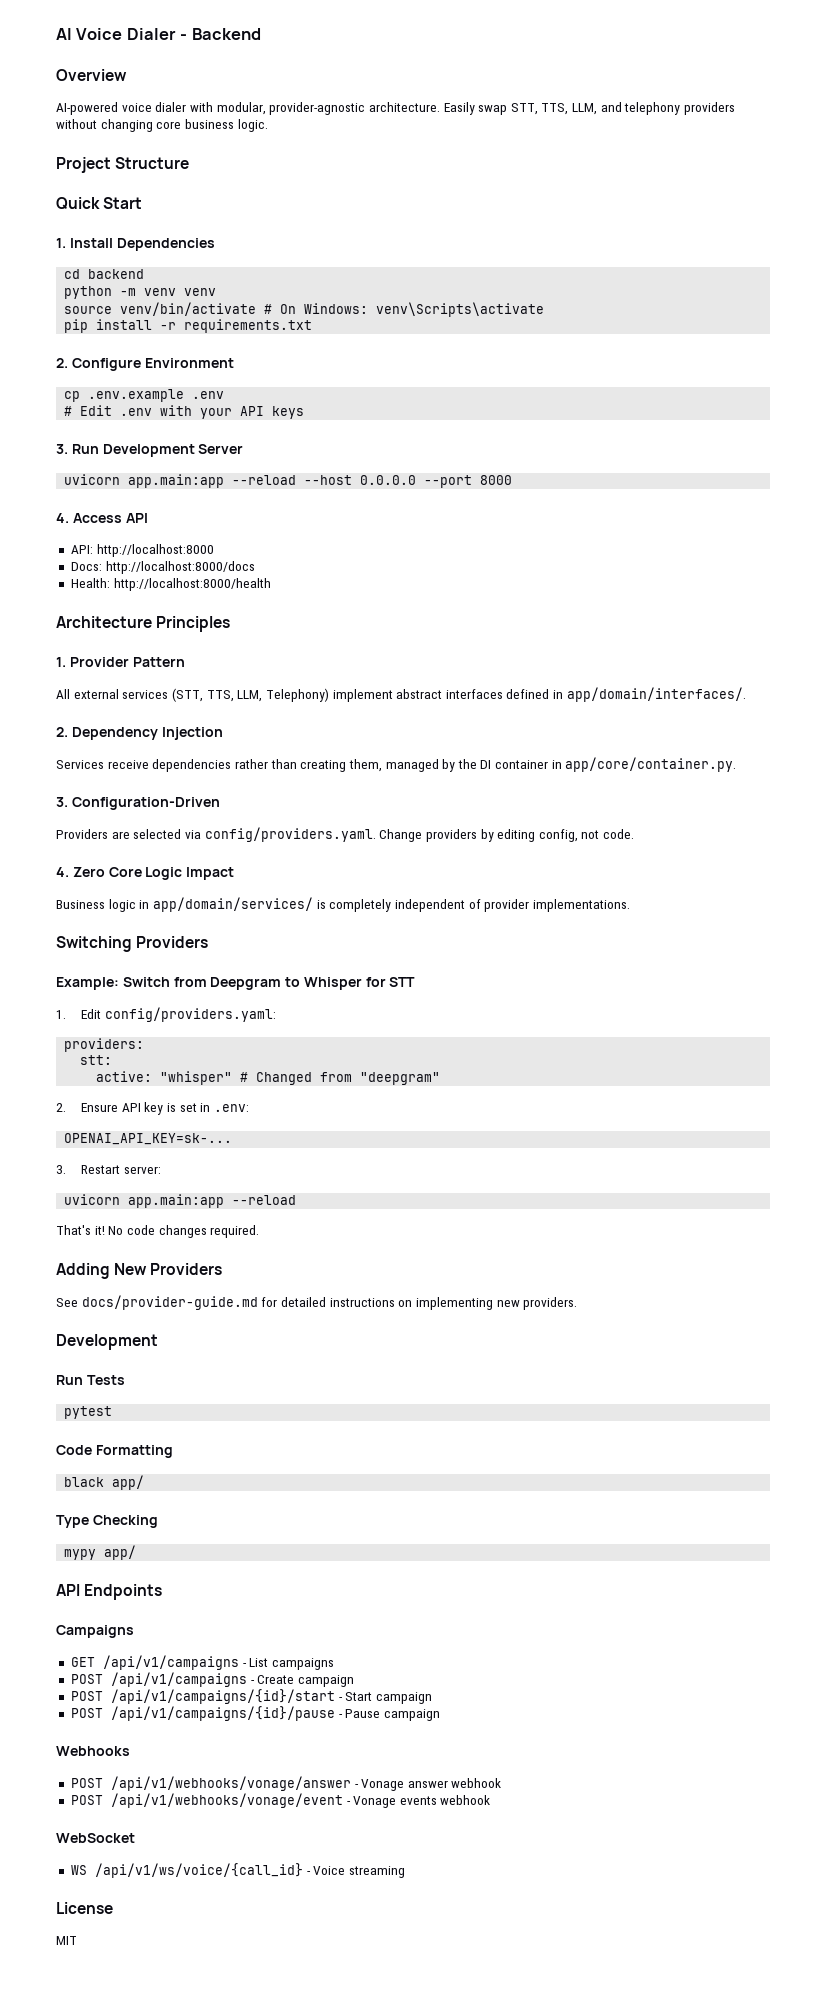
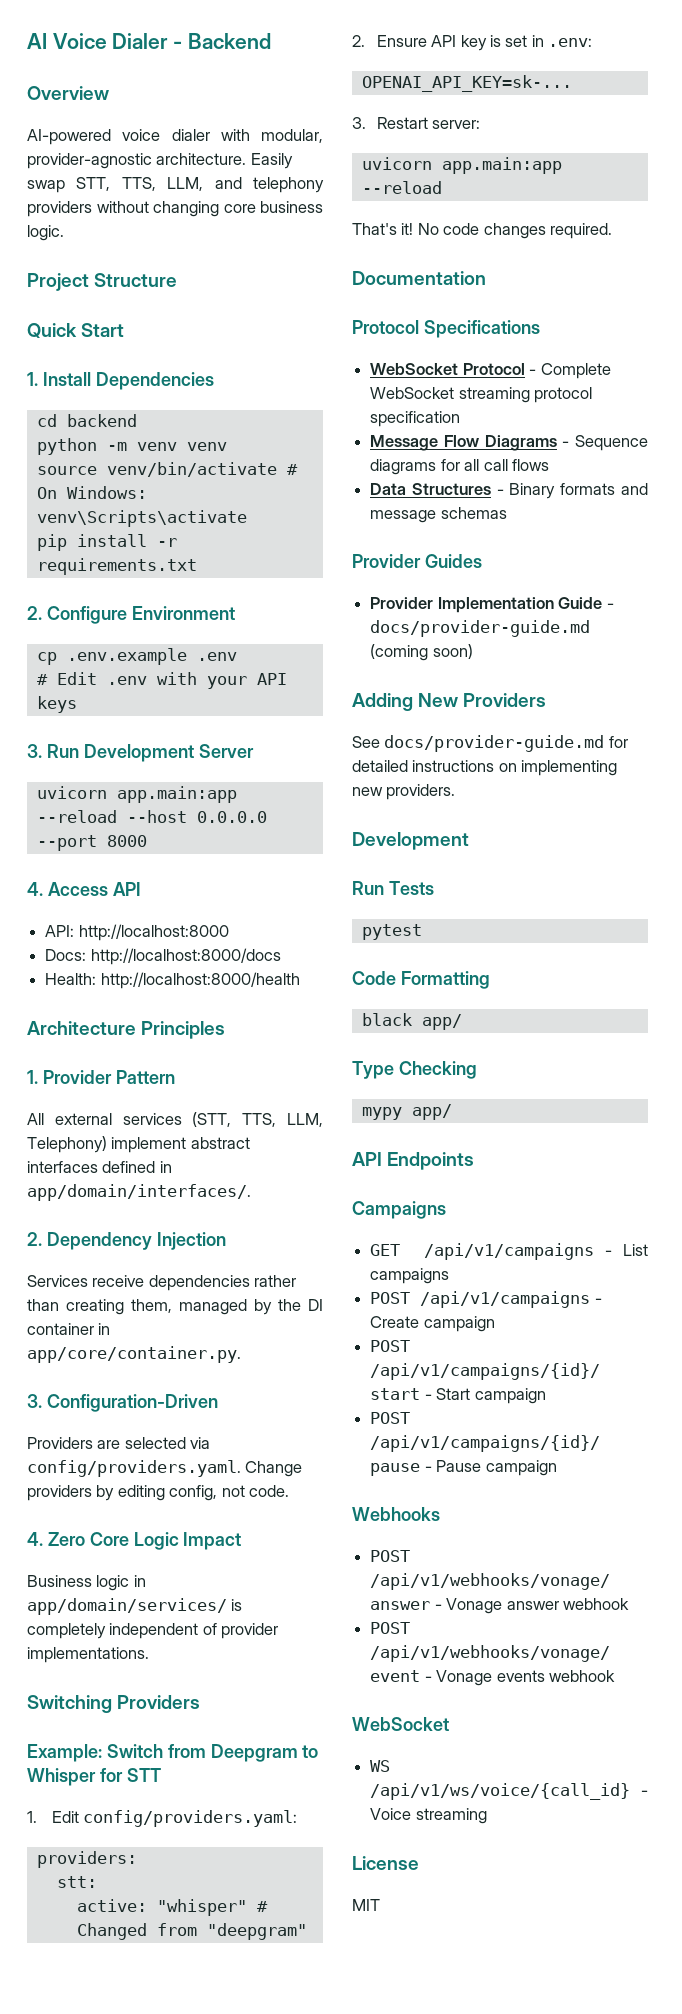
(260, 1231) none -> [352,271,486,285] [352,320,540,338] [370,363,611,379] [370,387,593,403] [370,411,461,427] [370,435,648,451] [370,459,549,475] [370,483,648,499] [370,507,507,523] [352,554,482,568] [370,597,614,613] [370,620,591,637] [370,644,473,661] // Documentation // Protocol Specifications // WebSocket Protocol - Complete WebSocket streaming protocol specification // Message Flow Diagrams - Sequence diagrams for all call flows // Data Structures - Binary formats and message schemas // Provider Guides // Provider Implementation Guide - docs/provider-guide.md (coming soon)

